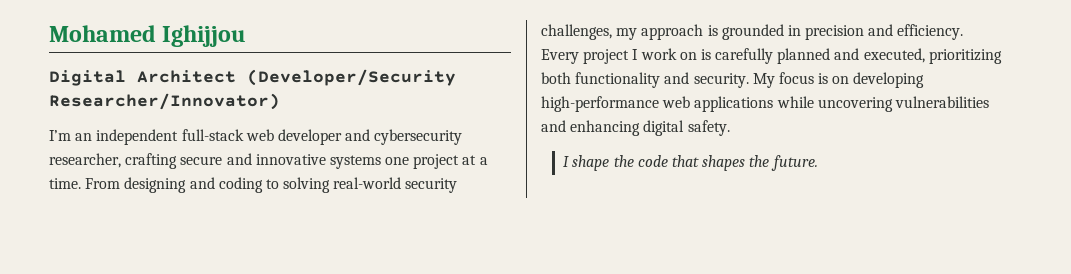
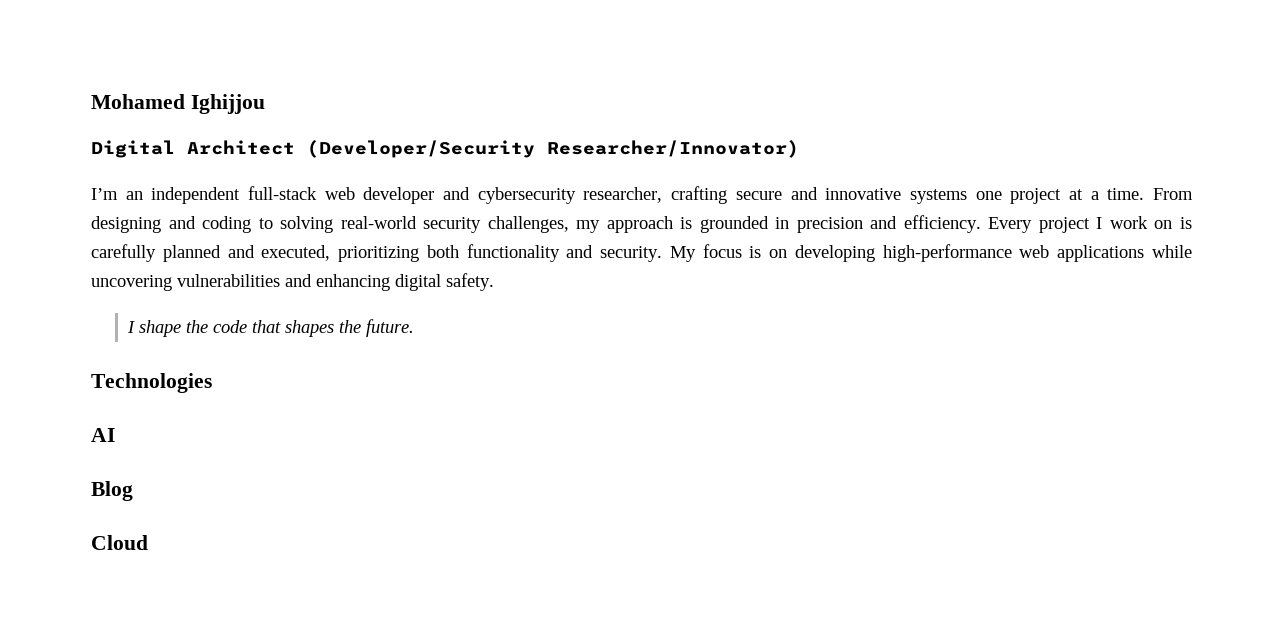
(818, 163) none -> [91,373,212,393] [91,428,115,442] [91,481,133,501] [91,535,148,550] // Technologies // AI // Blog // Cloud

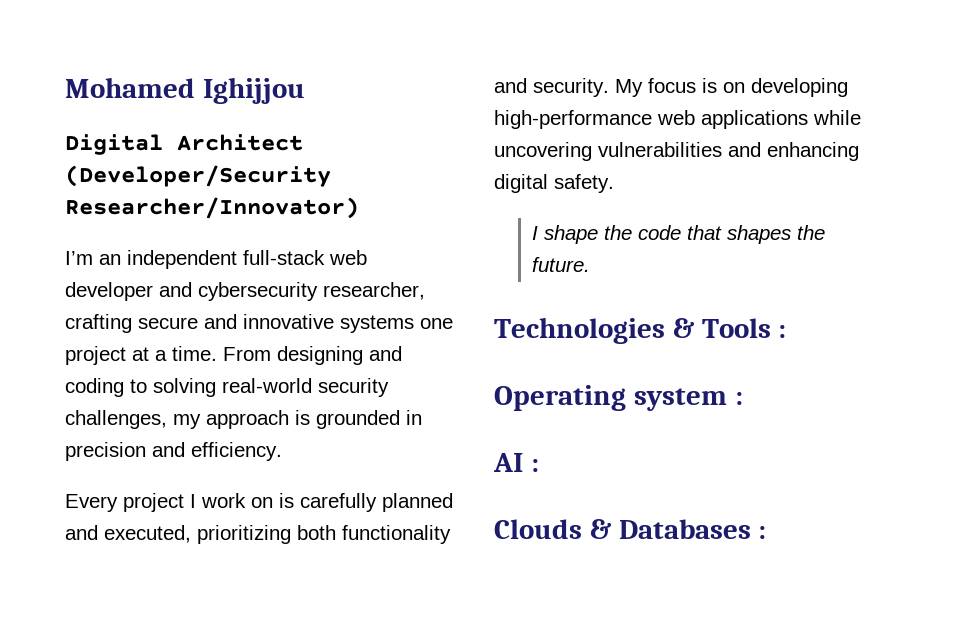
(981, 224) none -> (282, 451) //
[91,428,115,442] [91,481,133,501] [91,535,148,550] // AI // Blog // Cloud -> [672,318,787,338] [494,385,743,411] [493,453,539,472] [494,519,767,539] & Tools : // Operating system : // AI : // Clouds & Databases :

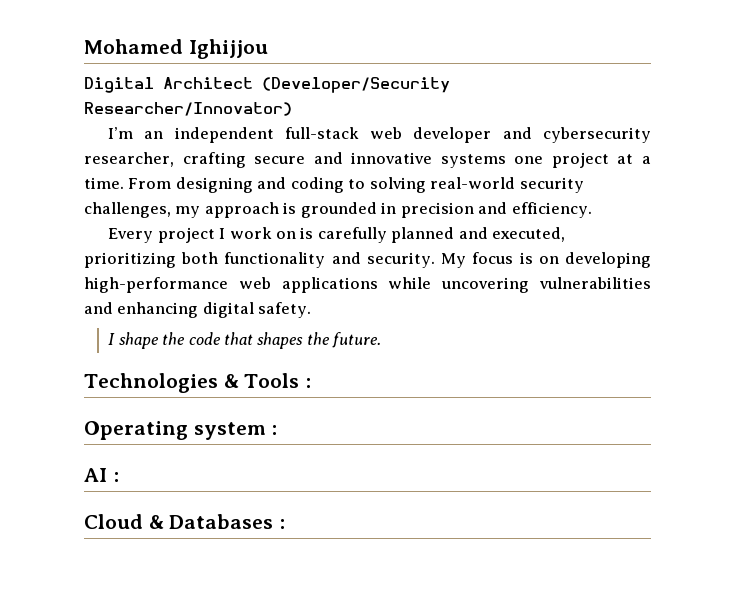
[494,519,582,539] Clouds -> [84,514,143,529] Cloud

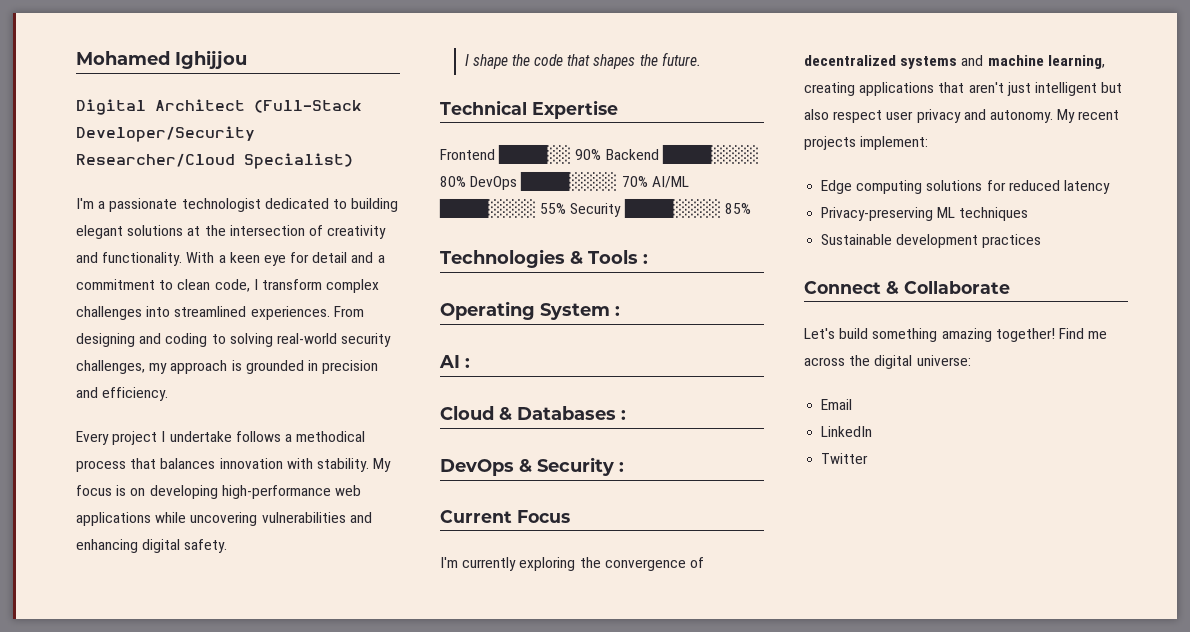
[262,77,450,93] [84,102,292,116] [108,127,651,143] [84,152,651,168] [84,177,124,189] (Developer/Security Researcher/Innovator) // I’m an independent full-stack web developer and cybersecurity researcher, crafting secure and innovative systems one project at a time. -> [254,100,362,113] [76,126,255,142] [76,153,353,169] [76,198,399,212] [76,225,387,239] [76,252,385,266] [76,279,380,293] [76,306,330,320] (Full-Stack Developer/Security Researcher/Cloud Specialist) // I'm a passionate technologist dedicated to building elegant solutions at the intersection of creativity and functionality. With a keen eye for detail and a commitment to clean code, I transform complex challenges into streamlined experiences.
[229,227,566,243] [84,252,435,268] work on is carefully planned and executed, prioritizing both functionality and security. -> [169,431,366,442] [76,458,369,472] undertake follows a methodical process that balances innovation with stability.
(382, 340) none -> [440,100,618,119] [440,144,759,164] [440,171,689,191] [439,198,751,218] // Technical Expertise // Frontend ████░░ 90% Backend ████░░░░ 80% DevOps ████░░░░ 70% AI/ML ████░░░░ 55% Security ████░░░░ 85%
[193,422,266,440] system -> [540,303,610,320] System
(286, 524) none -> [440,457,624,476] [440,510,570,523] [440,557,704,571] [804,55,1105,69] [804,82,1123,96] [804,109,1120,123] [804,136,929,150] [821,180,1110,194] [821,207,1029,221] [821,234,1042,248] [804,281,1010,294] [804,328,1108,342] [804,355,971,369] [821,399,853,410] [821,426,873,437] [821,453,869,464] // DevOps & Security : // Current Focus // I'm currently exploring the convergence of decentralized systems and machine learning, creating applications that aren't just intelligent but also respect user privacy and autonomy. My recent projects implement: // Edge computing solutions for reduced latency // Privacy-preserving ML techniques // Sustainable development practices // Connect & Collaborate // Let's build something amazing together! Find me across the digital universe: // Email // LinkedIn // Twitter

